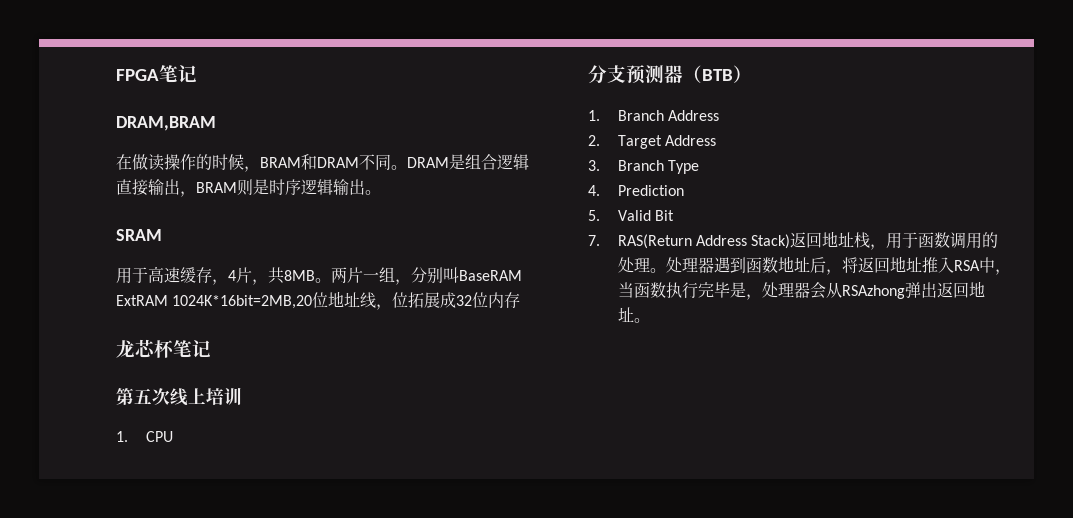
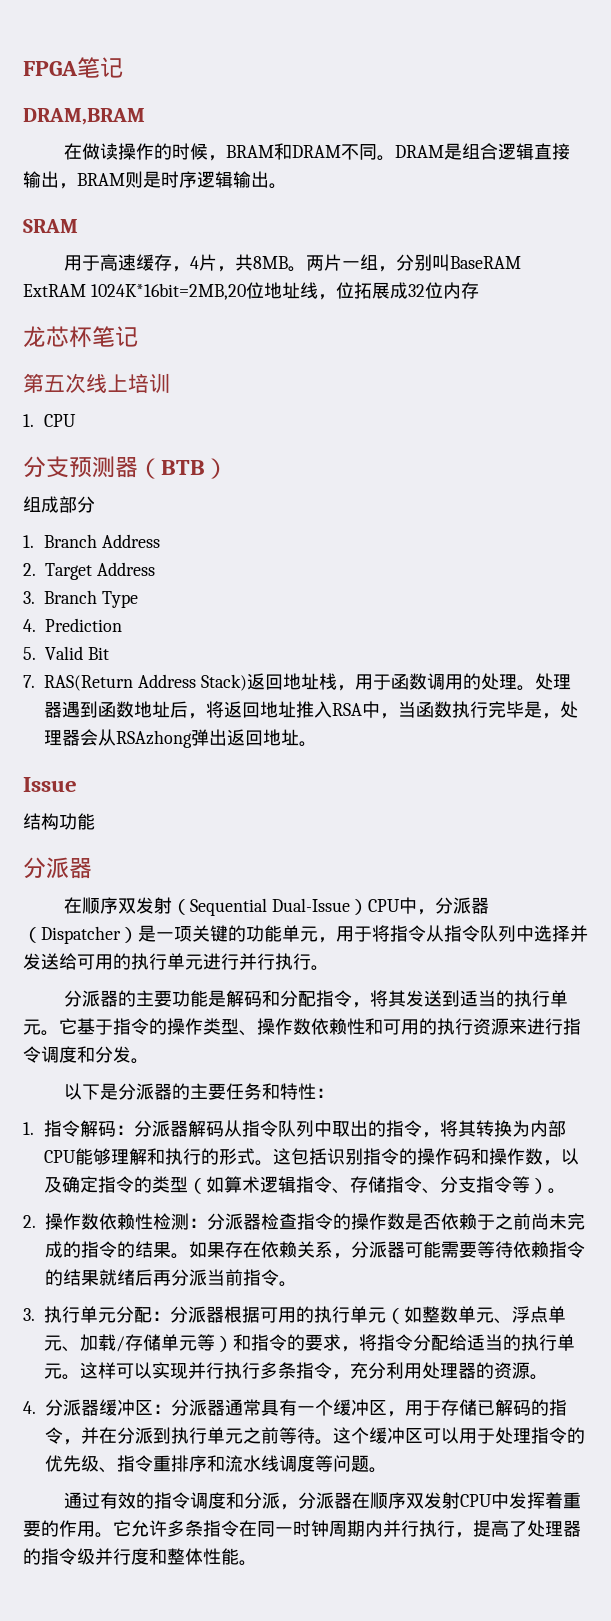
(752, 74) none -> [23,496,95,513] // 组成部分
(650, 320) none -> [23,777,77,792] [23,813,95,830] [23,857,92,879] [64,897,490,916] [23,925,588,944] [23,953,329,971] [64,990,569,1008] [23,1018,581,1036] [23,1046,149,1064] [64,1083,335,1100] [23,1120,566,1138] [43,1148,579,1166] [43,1176,566,1194] [23,1213,585,1230] [45,1241,585,1259] [45,1269,297,1287] [23,1306,566,1324] [44,1334,575,1352] [44,1362,548,1380] [23,1399,567,1417] [45,1427,585,1445] [45,1455,387,1473] [64,1492,582,1510] [23,1520,581,1538] [23,1548,257,1566] // Issue // 结构功能 // 分派器 // 在顺序双发射（Sequential Dual-Issue）CPU中，分派器（Dispatcher）是一项关键的功能单元，用于将指令从指令队列中选择并发送给可用的执行单元进行并行执行。 // 分派器的主要功能是解码和分配指令，将其发送到适当的执行单元。它基于指令的操作类型、操作数依赖性和可用的执行资源来进行指令调度和分发。 // 以下是分派器的主要任务和特性： // 1.指令解码：分派器解码从指令队列中取出的指令，将其转换为内部CPU能够理解和执行的形式。这包括识别指令的操作码和操作数，以及确定指令的类型（如算术逻辑指令、存储指令、分支指令等）。 // 2.操作数依赖性检测：分派器检查指令的操作数是否依赖于之前尚未完成的指令的结果。如果存在依赖关系，分派器可能需要等待依赖指令的结果就绪后再分派当前指令。 // 3.执行单元分配：分派器根据可用的执行单元（如整数单元、浮点单元、加载/存储单元等）和指令的要求，将指令分配给适当的执行单元。这样可以实现并行执行多条指令，充分利用处理器的资源。 // 4.分派器缓冲区：分派器通常具有一个缓冲区，用于存储已解码的指令，并在分派到执行单元之前等待。这个缓冲区可以用于处理指令的优先级、指令重排序和流水线调度等问题。 // 通过有效的指令调度和分派，分派器在顺序双发射CPU中发挥着重要的作用。它允许多条指令在同一时钟周期内并行执行，提高了处理器的指令级并行度和整体性能。

